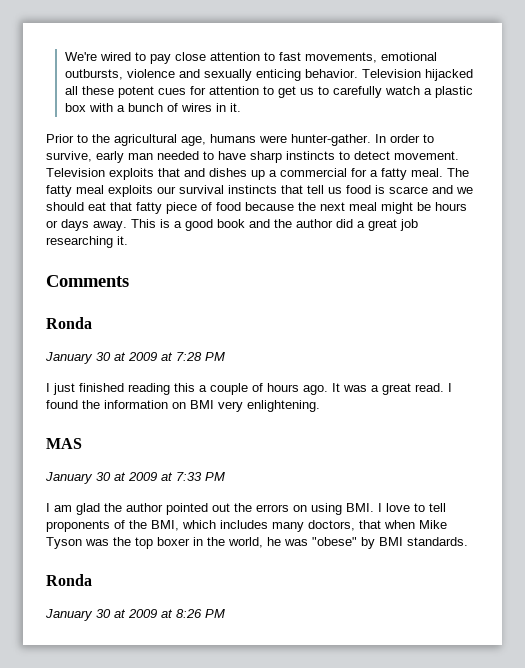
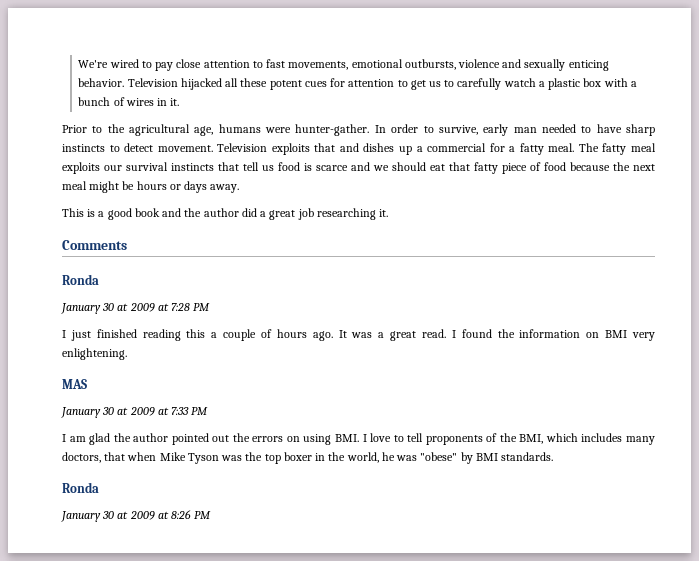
(127, 226) none -> (240, 188) //

